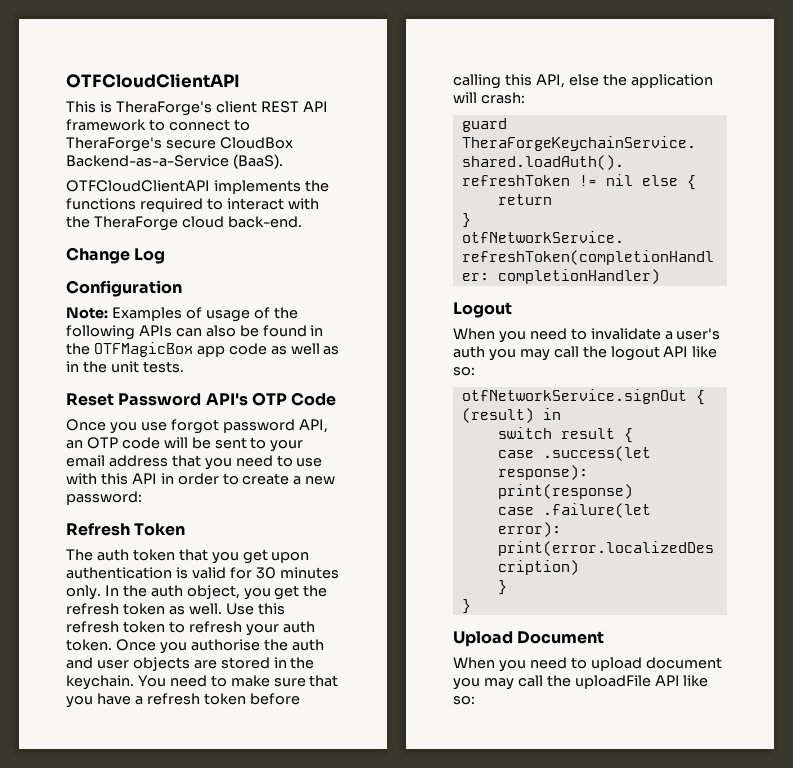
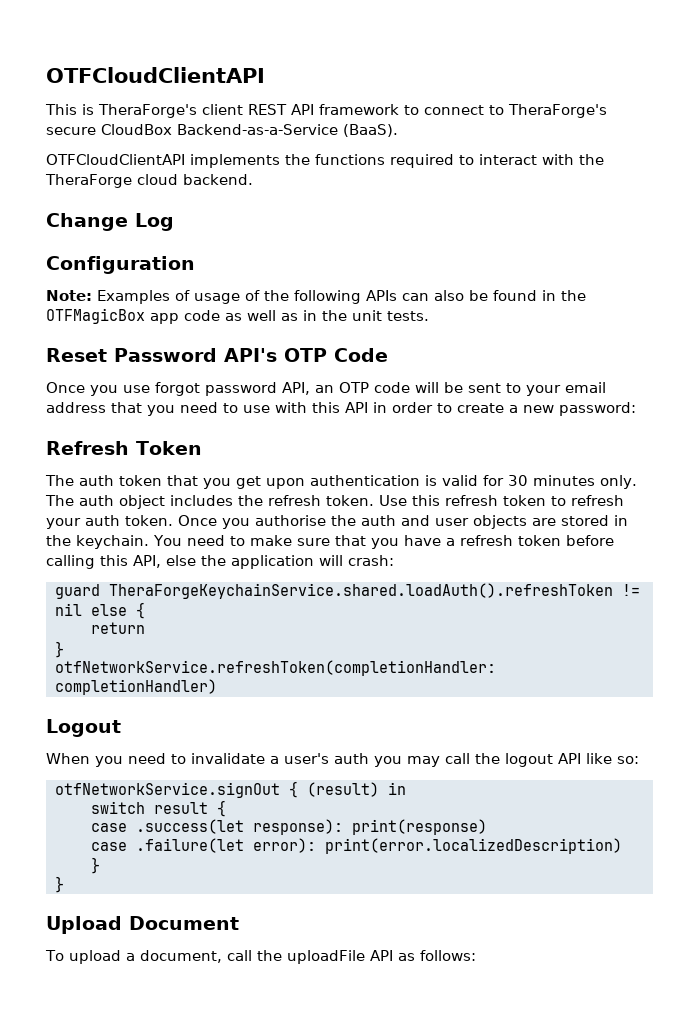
[227,216,302,228] back-end. -> [183,174,253,185] backend.
[104,585,328,600] [66,603,222,615] In the auth object, you get the refresh token as well. -> [45,495,374,509] The auth object includes the refresh token.
[453,657,722,672] [453,678,514,690] When you need to upload document you may -> [45,950,222,964] To upload a document,
[683,675,709,687] [453,696,475,705] like so: -> [397,950,476,961] as follows:

